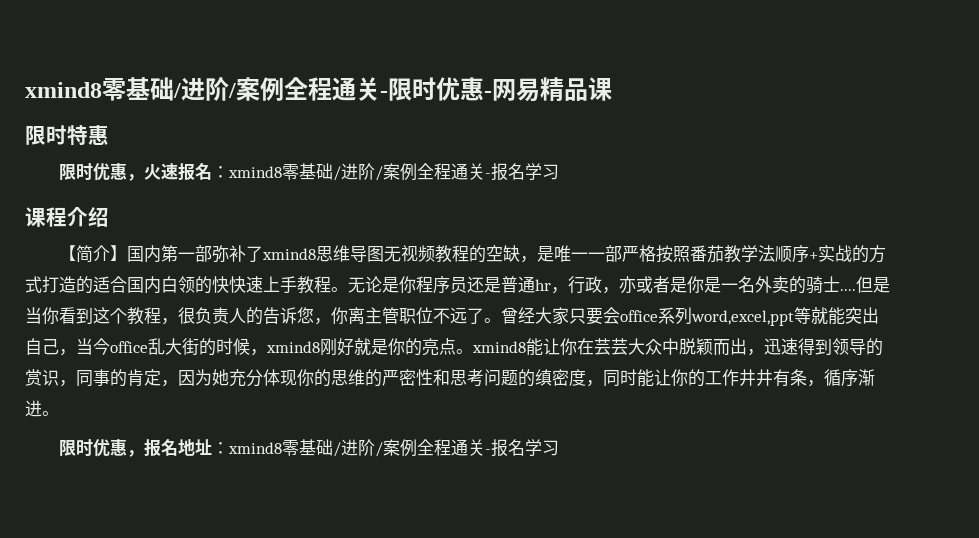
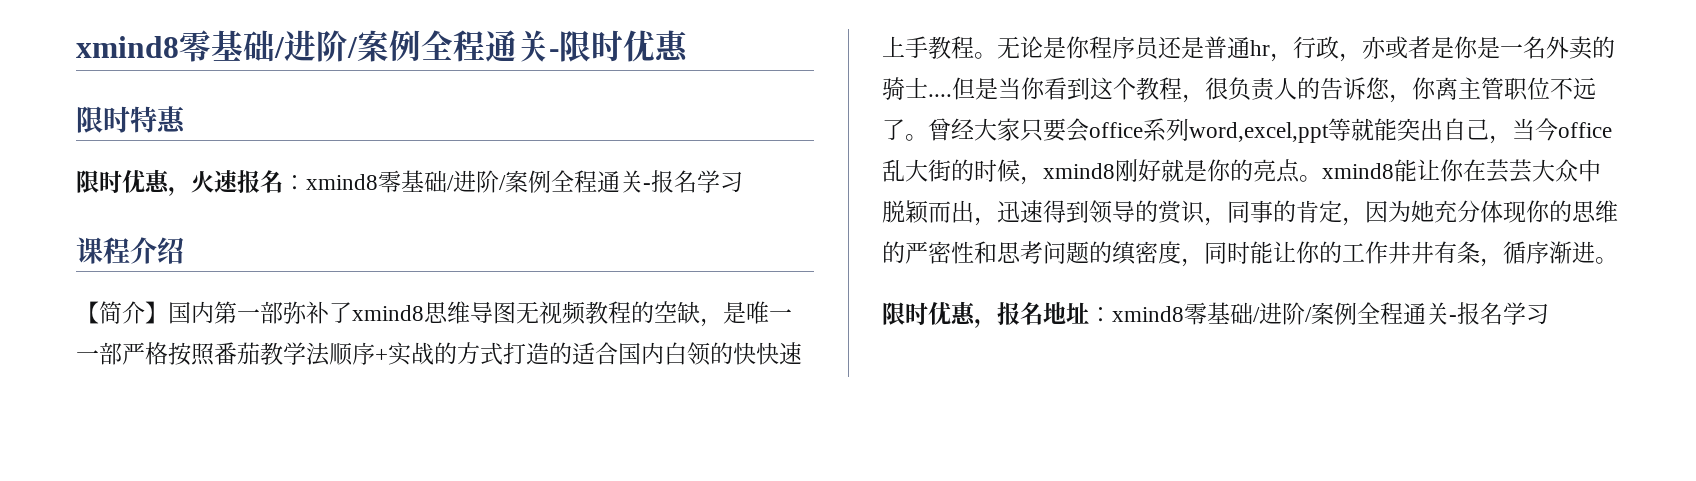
[484,77,612,102] -网易精品课 -> (690, 46) none

